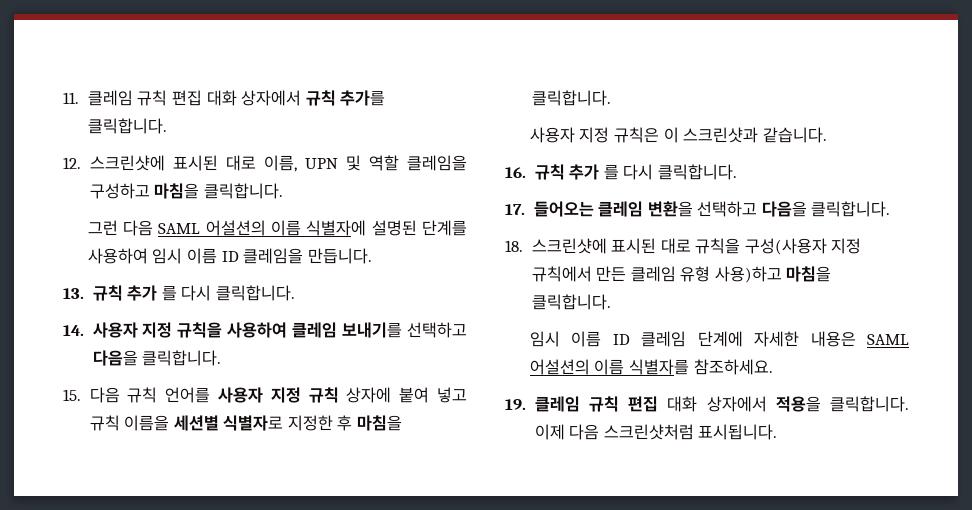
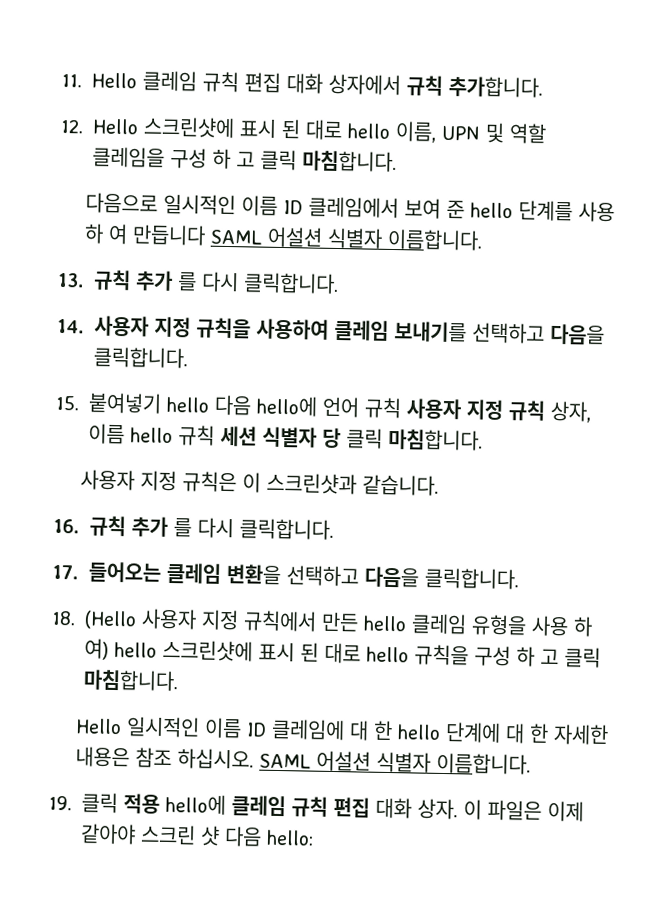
(79, 98) none -> [91,72,137,89] Hello
[340,90,386,106] [87,118,167,134] 추가를 클릭합니다. -> [448,75,543,98] 추가합니다.
[89,155,256,171] 스크린샷에 표시된 대로 -> [92,116,390,141] Hello 스크린샷에 표시 된 대로 hello
[89,183,283,199] [87,220,468,236] [87,248,372,264] 구성하고 마침을 클릭합니다. // 그런 다음 SAML 어설션의 이름 식별자에 설명된 단계를 사용하여 임시 이름 ID 클레임을 만듭니다. -> [170,147,397,173] [85,192,616,223] [84,223,484,251] 구성 하 고 클릭 마침합니다. // 다음으로 일시적인 이름 ID 클레임에서 보여 준 hello 단계를 사용 하 여 만듭니다 SAML 어설션 식별자 이름합니다.
[89,387,467,403] [89,415,403,431] [531,90,611,106] 다음 규칙 언어를 사용자 지정 규칙 상자에 붙여 넣고 규칙 이름을 세션별 식별자로 지정한 후 마침을 클릭합니다. -> [88,392,591,423] [88,423,483,451] 붙여넣기 hello 다음 hello에 언어 규칙 사용자 지정 규칙 상자, 이름 hello 규칙 세션 식별자 당 클릭 마침합니다.
[531,238,862,255] [531,266,832,283] [531,294,611,310] [529,331,909,347] [529,359,773,375] [505,396,909,412] [534,424,778,440] 스크린샷에 표시된 대로 규칙을 구성(사용자 지정 규칙에서 만든 클레임 유형 사용)하고 마침을 클릭합니다. // 임시 이름 ID 클레임 단계에 자세한 내용은 SAML 어설션의 이름 식별자를 참조하세요. // 19. 클레임 규칙 편집 대화 상자에서 적용을 클릭합니다. 이제 다음 스크린샷처럼 표시됩니다. -> [84,608,593,637] [84,638,601,668] [83,669,179,692] [75,716,610,745] [75,746,532,775] [48,792,584,822] [80,823,314,847] (Hello 사용자 지정 규칙에서 만든 hello 클레임 유형을 사용 하 여) hello 스크린샷에 표시 된 대로 hello 규칙을 구성 하 고 클릭 마침합니다. // Hello 일시적인 이름 ID 클레임에 대 한 hello 단계에 대 한 자세한 내용은 참조 하십시오. SAML 어설션 식별자 이름합니다. // 19. 클릭 적용 hello에 클레임 규칙 편집 대화 상자. 이 파일은 이제 같아야 스크린 샷 다음 hello:

